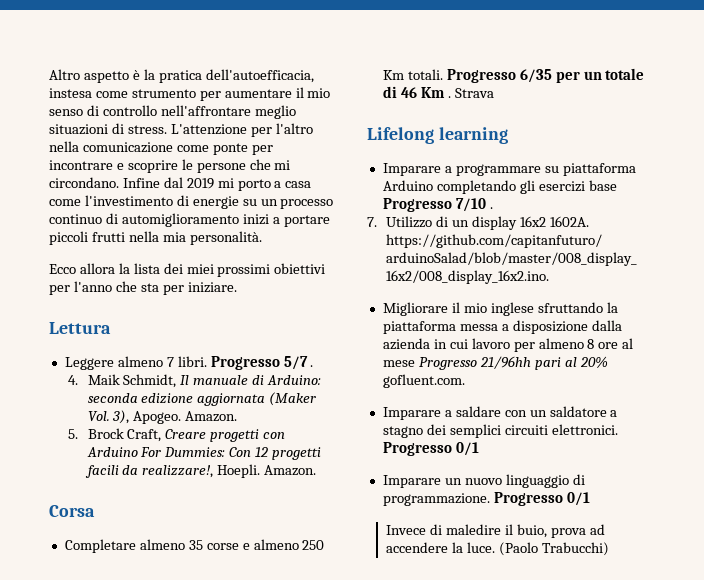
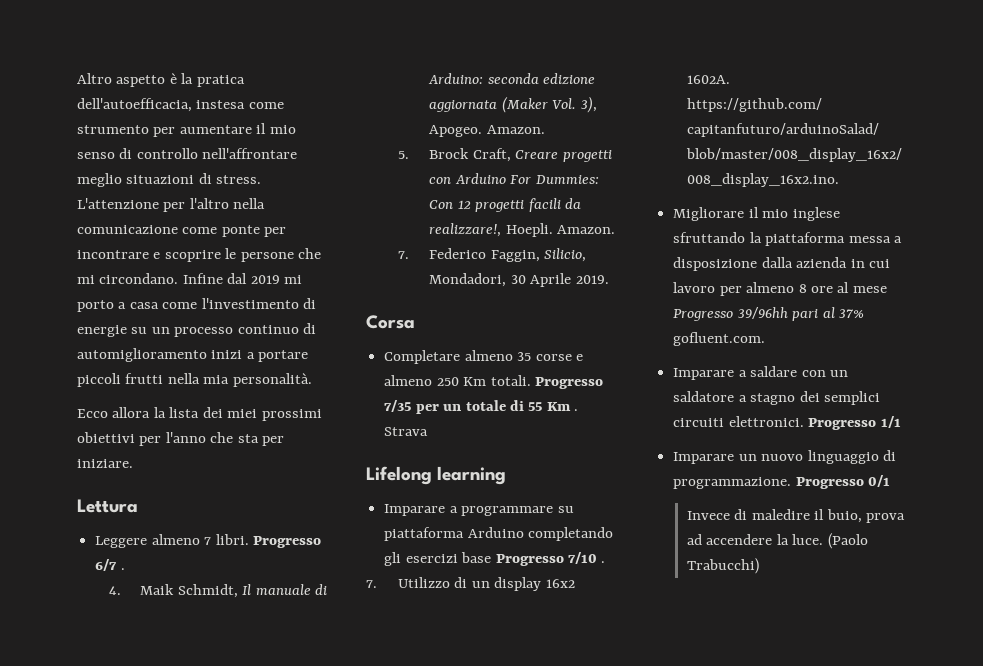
[283,356,308,370] 5/7 -> [95,559,118,571] 6/7
(317, 470) none -> [397,248,587,262] [429,273,609,287] // 7. Federico Faggin, Silicio, Mondadori, 30 Aprile 2019.
[519,69,552,83] 6/35 -> [384,400,412,412] 7/35
[400,87,417,98] 46 -> [528,402,543,411] 55
[479,356,531,369] 21/96hh -> [737,307,788,319] 39/96hh
[579,356,608,368] 20% -> [838,309,864,318] 37%
[455,442,479,456] 0/1 -> [880,416,901,428] 1/1

